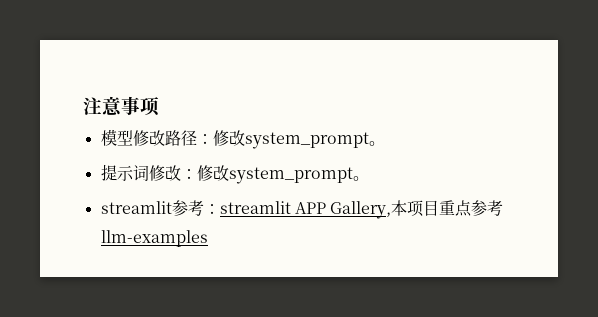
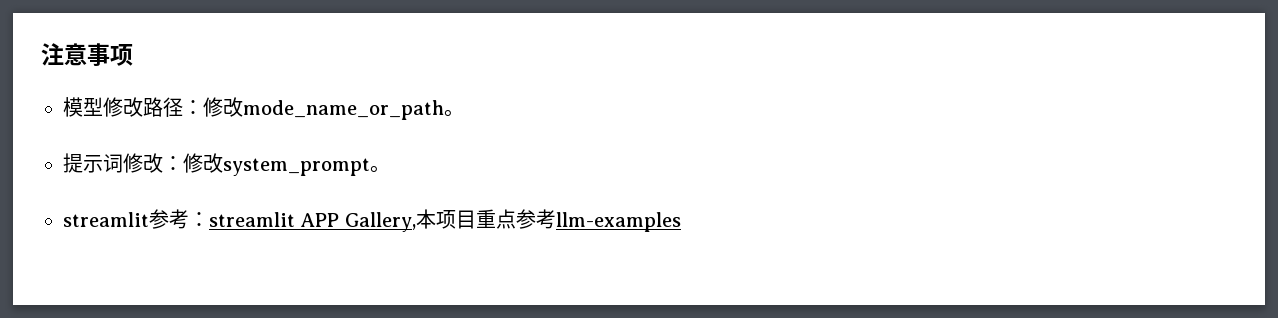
[244,132,369,149] system_prompt -> [243,100,444,120] mode_name_or_path

